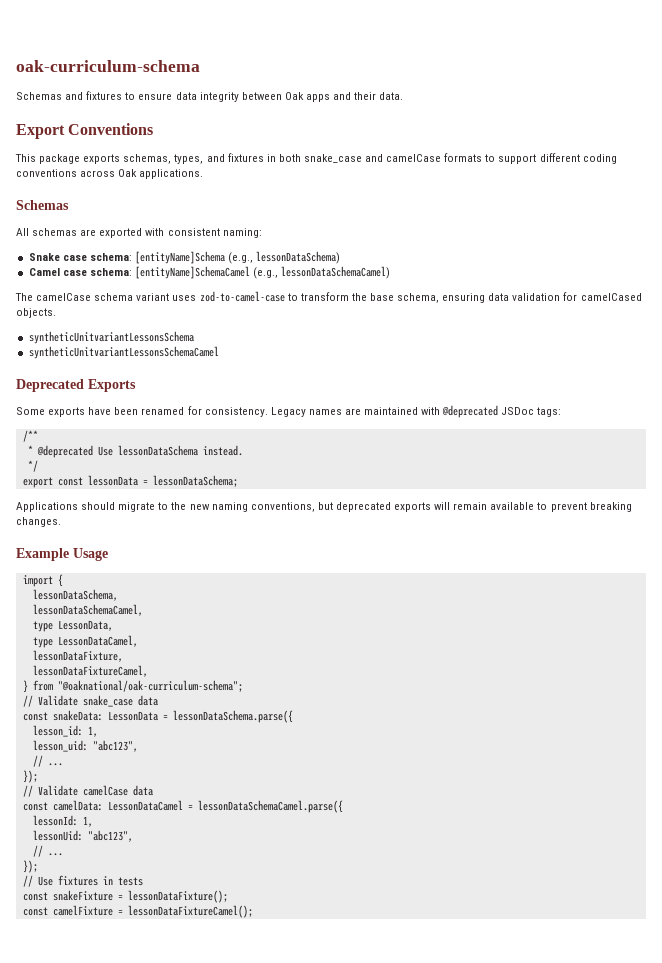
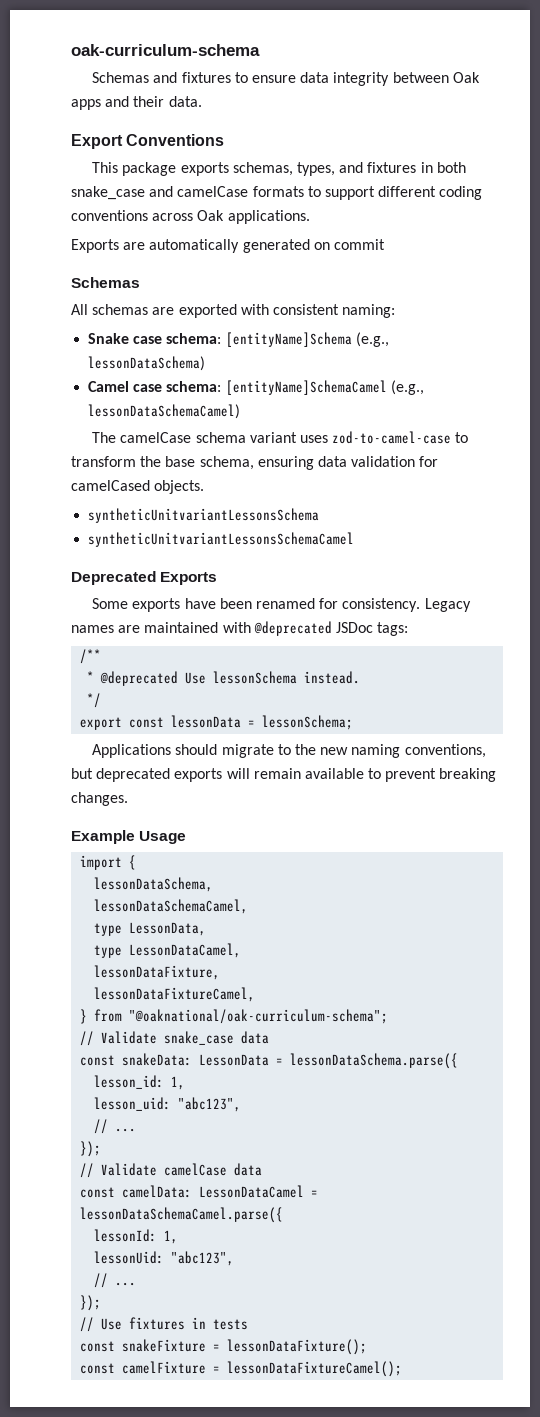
(204, 174) none -> [71,239,385,253] // Exports are automatically generated on commit
[117,445,198,456] lessonDataSchema -> [213,671,298,684] lessonSchema
[152,475,238,487] lessonDataSchema; -> [262,715,354,730] lessonSchema;

